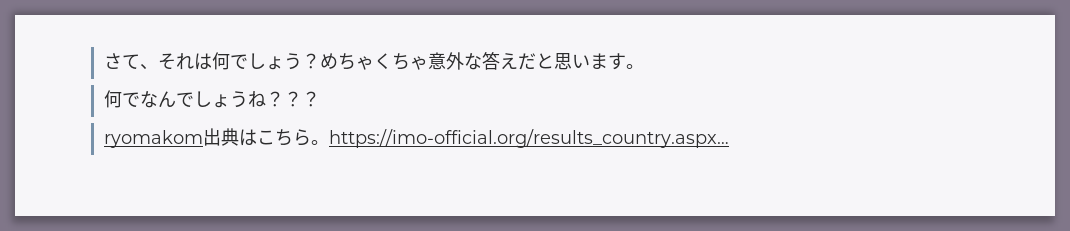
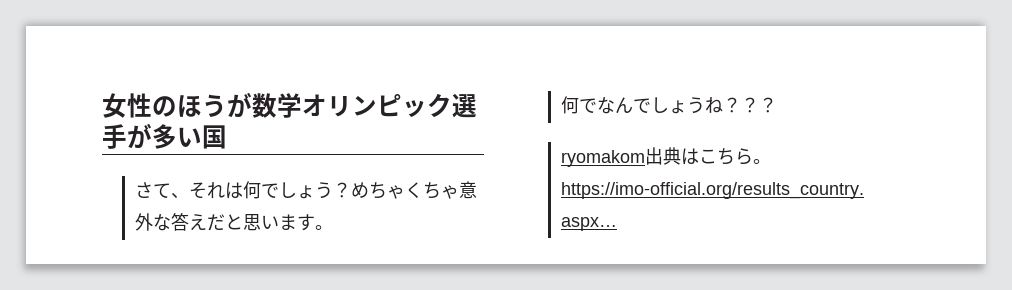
(103, 61) none -> [102,92,477,118] [102,123,227,149] 女性のほうが数学オリンピック選手が多い国 //

